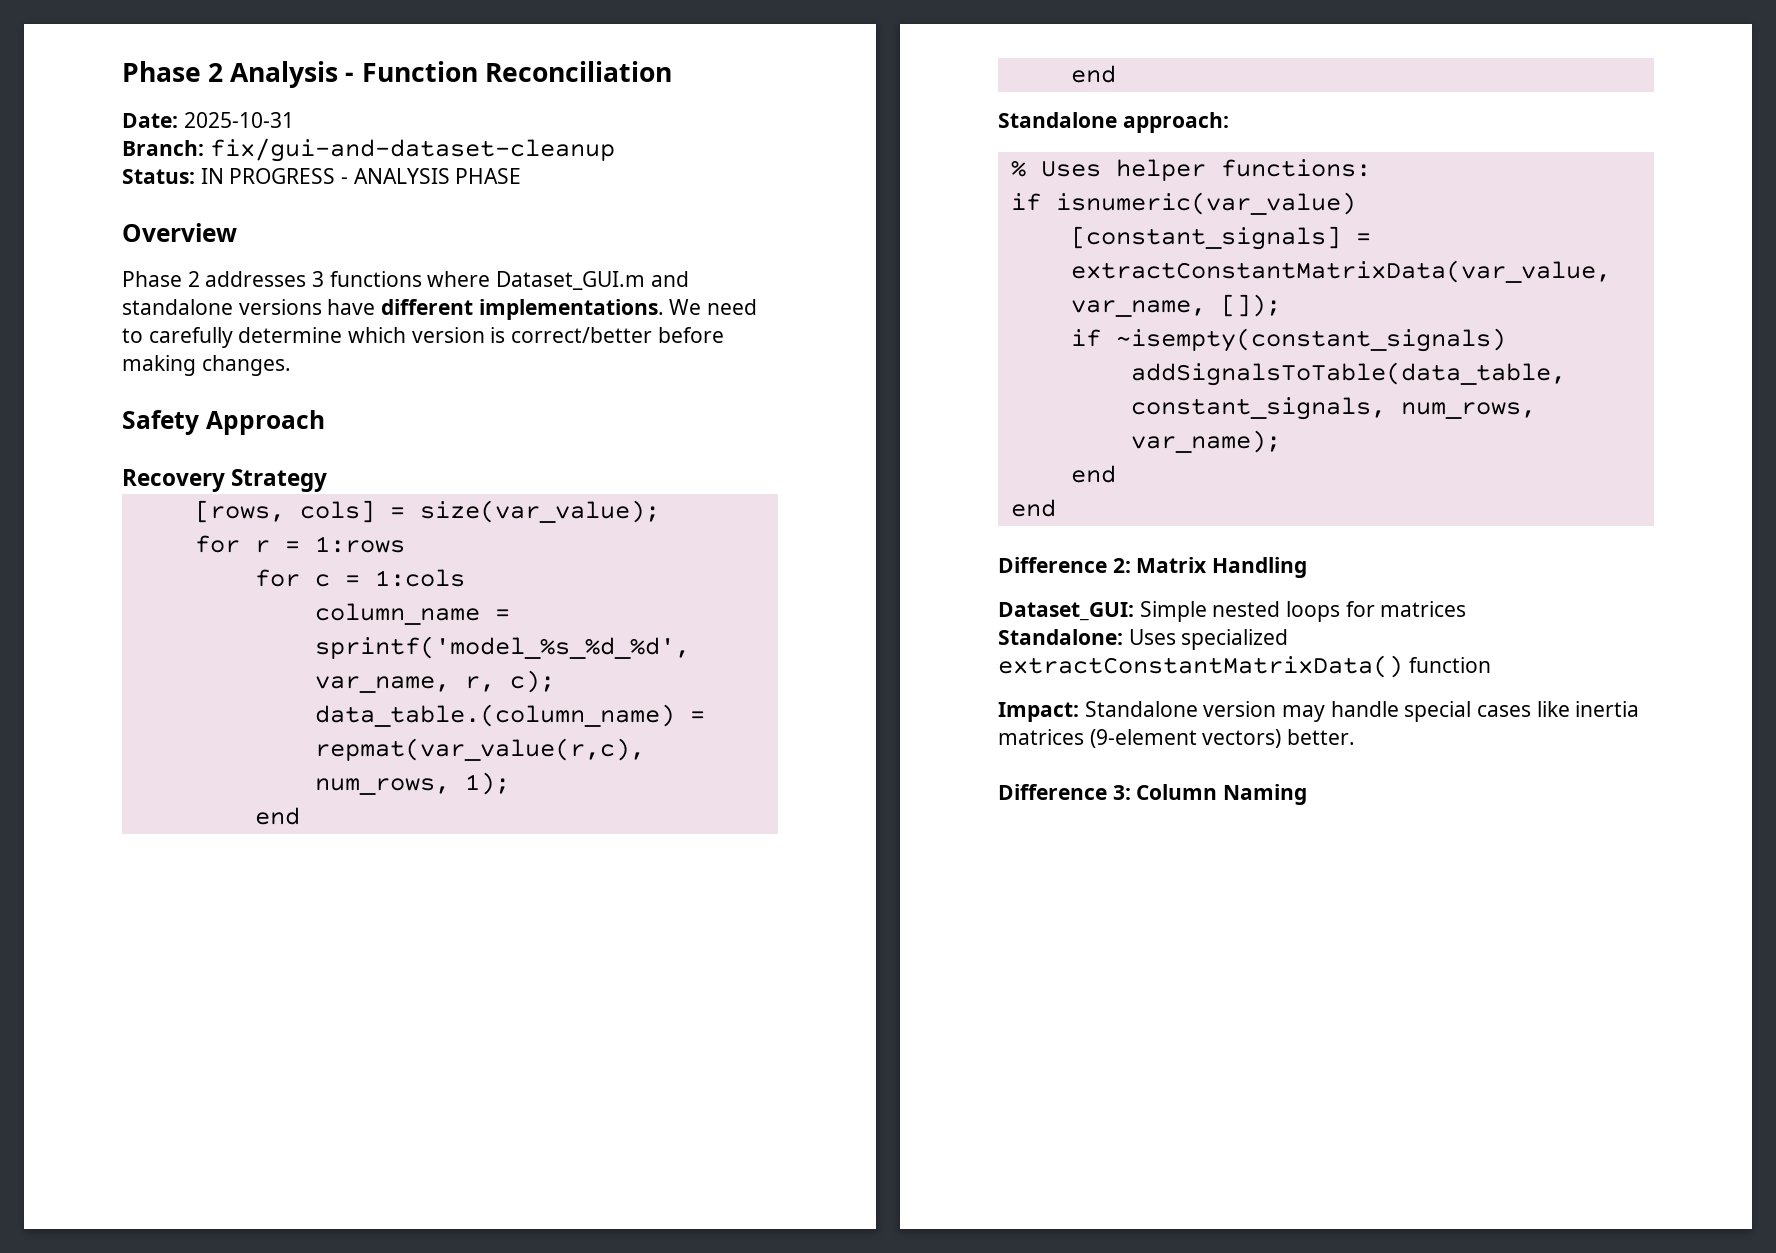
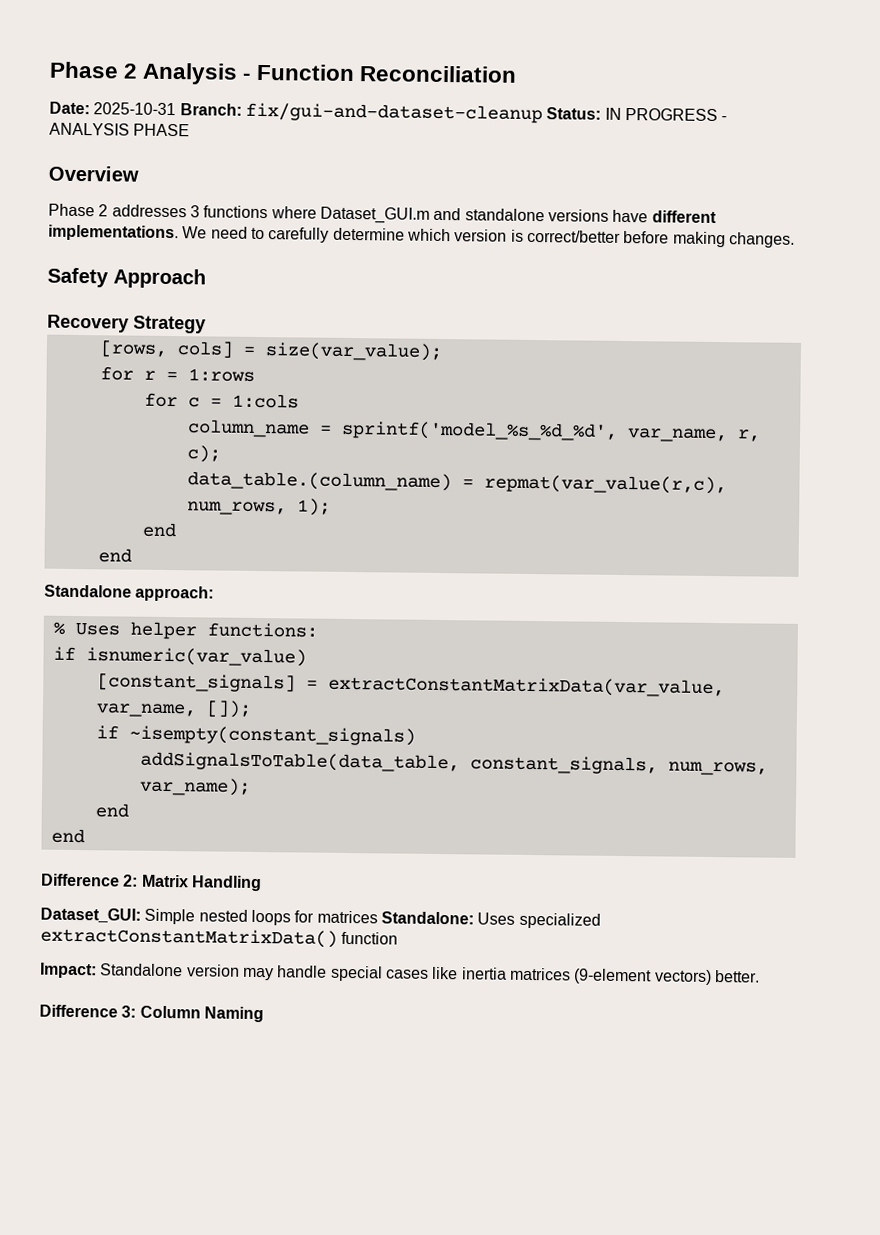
(294, 120) // -> (177, 109) none
(615, 150) // -> (543, 113) none
(1467, 609) // -> (378, 917) none

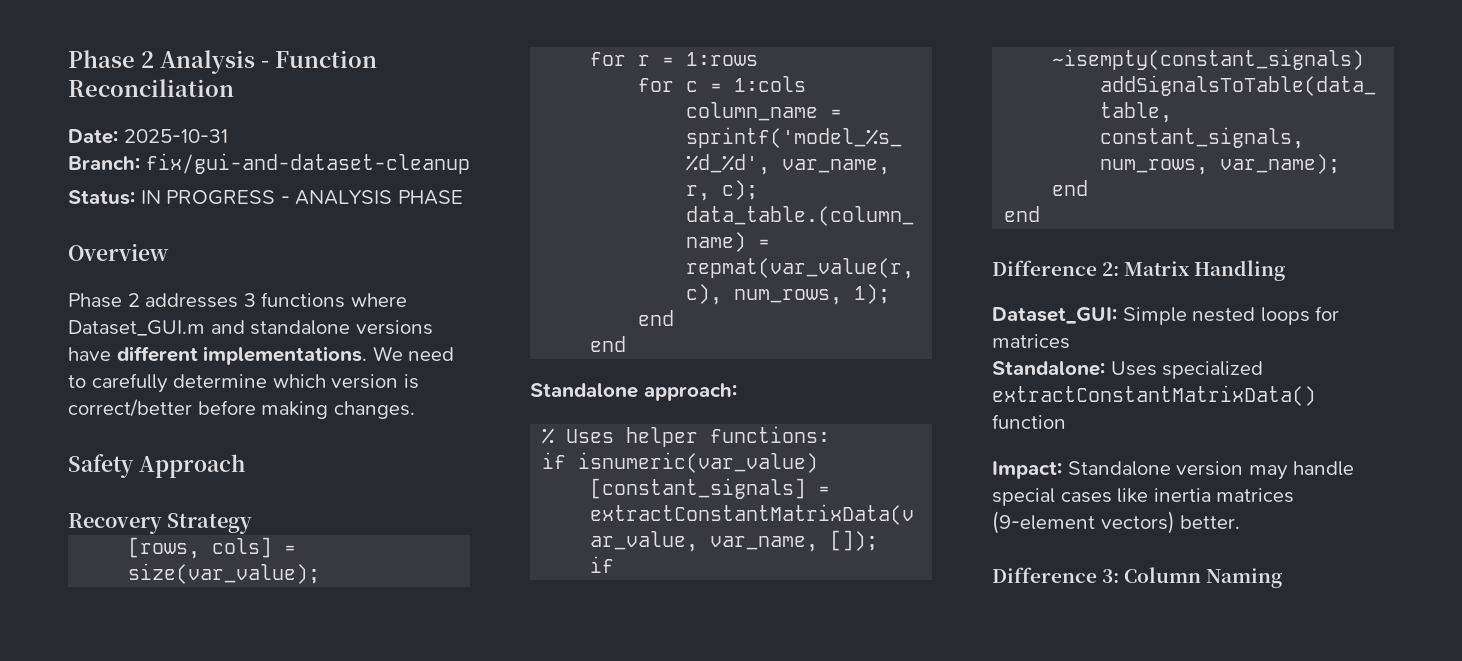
(177, 109) none -> (228, 136) //
(543, 113) none -> (470, 163) //
(378, 917) none -> (1070, 341) //

